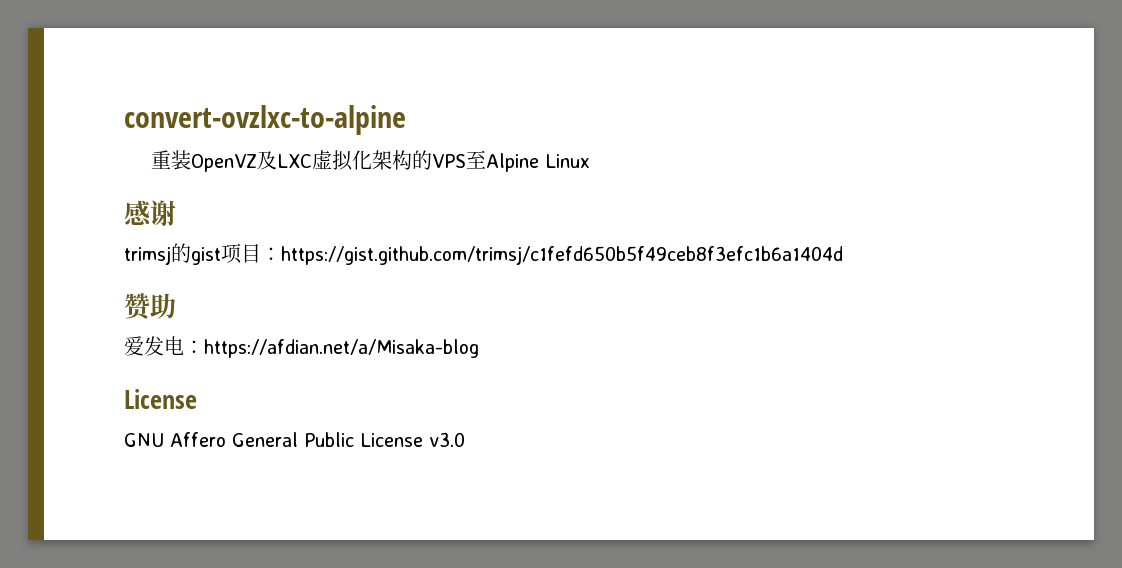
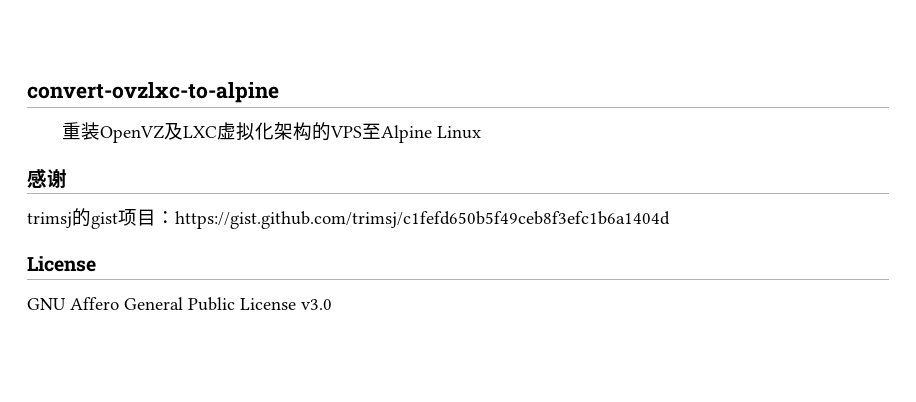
[124,293,176,321] [124,336,479,358] // 赞助 // 爱发电：https://afdian.net/a/Misaka-blog -> (670, 220) none

